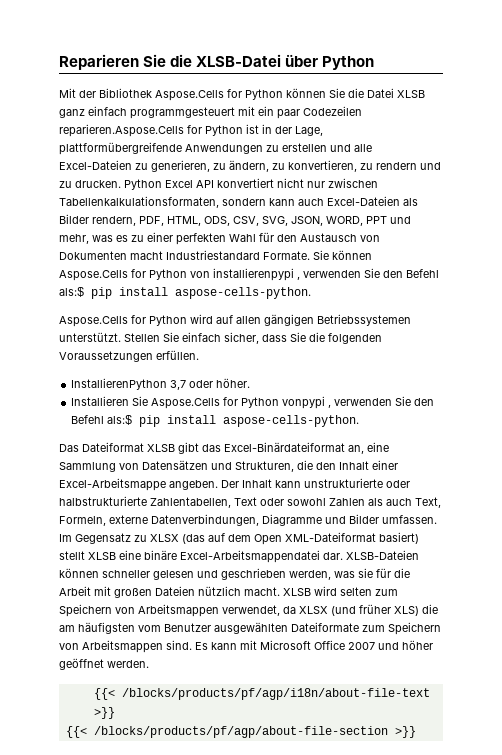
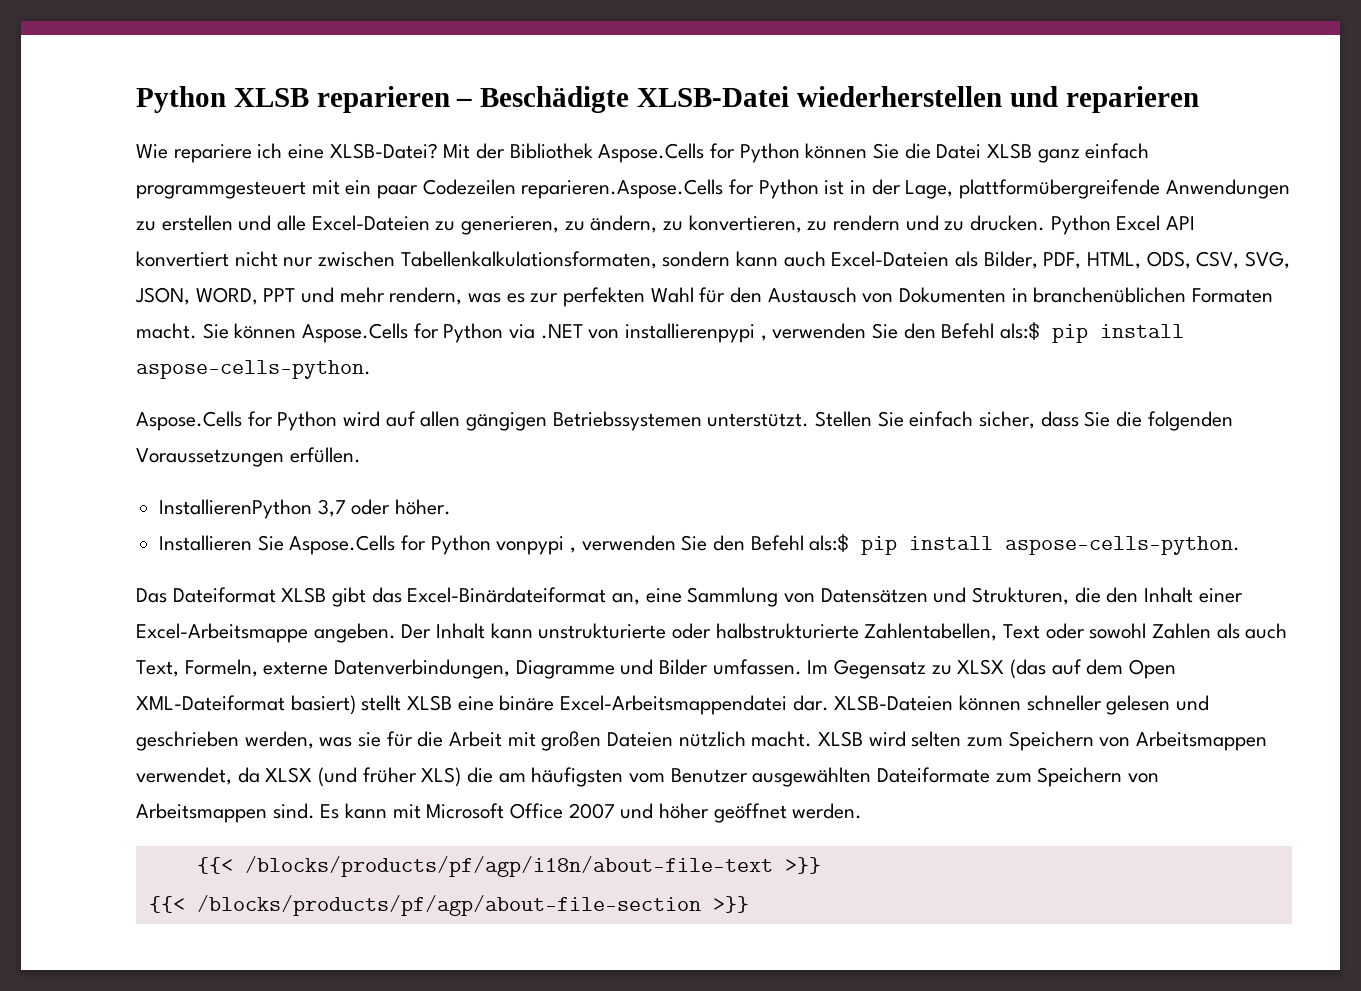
[59,54,375,70] Reparieren Sie die XLSB-Datei über Python // -> [136,86,1199,113] [136,143,438,163] Python XLSB reparieren – Beschädigte XLSB-Datei wiederherstellen und reparieren // Wie repariere ich eine XLSB-Datei?
[59,214,136,226] Bilder rendern, -> [983,251,1038,269] Bilder,
[59,232,173,244] mehr, was es zu einer -> [339,287,559,305] mehr rendern, was es zur
[130,250,310,260] macht Industriestandard Formate. -> [1011,287,1274,303] [136,323,197,339] in branchenüblichen Formaten macht.
(187, 274) none -> [509,324,583,339] via .NET

